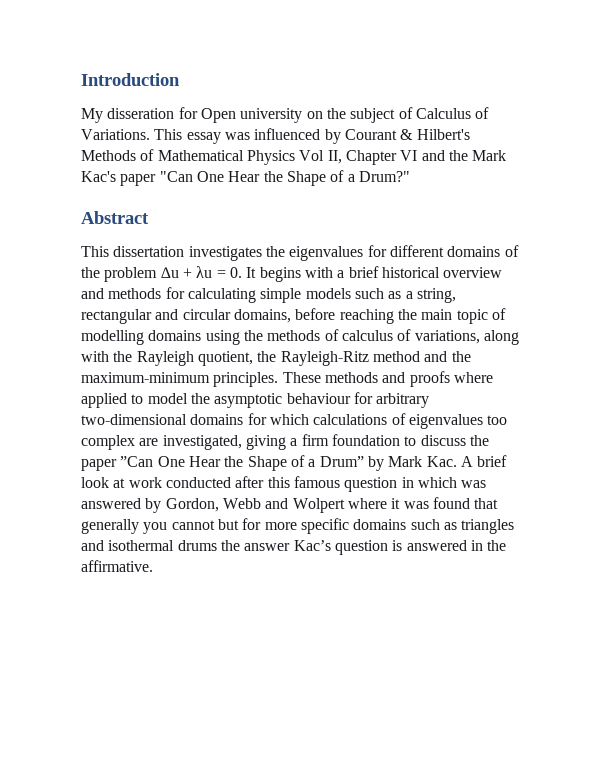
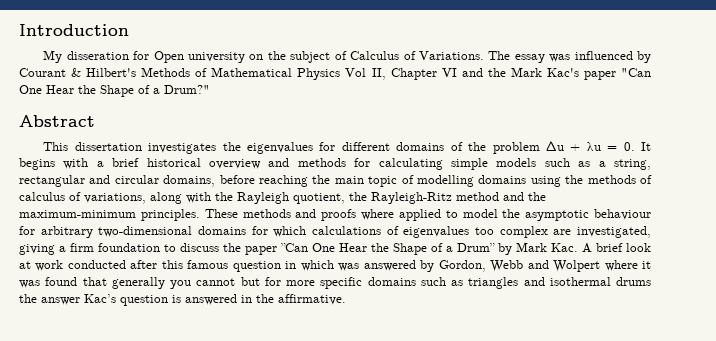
[154,129,183,140] This -> [488,51,511,60] The

